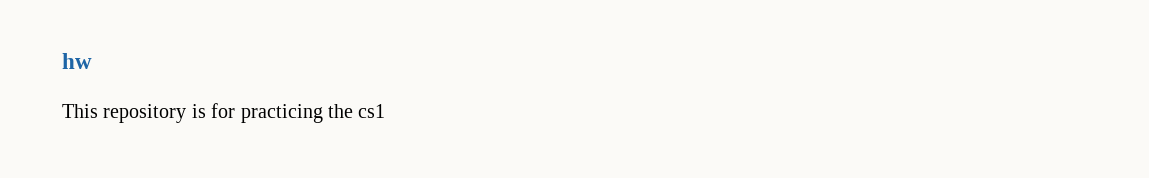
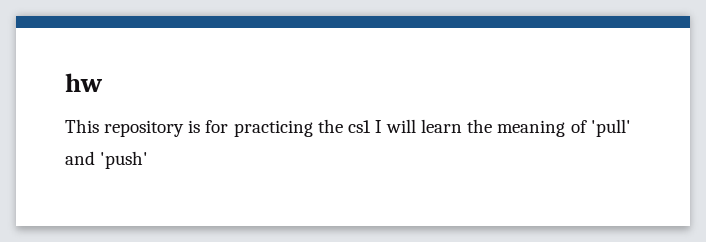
(386, 111) none -> [374,119,631,137] [65,151,149,169] I will learn the meaning of 'pull' and 'push'

